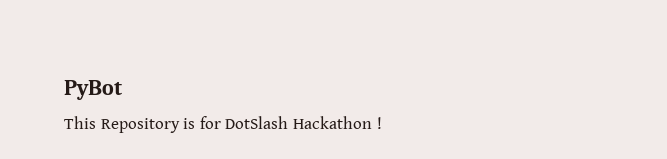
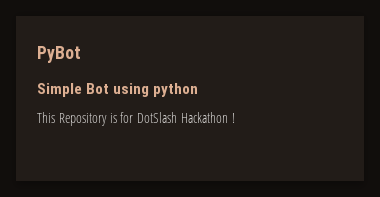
(122, 90) none -> [37,83,199,97] // Simple Bot using python

